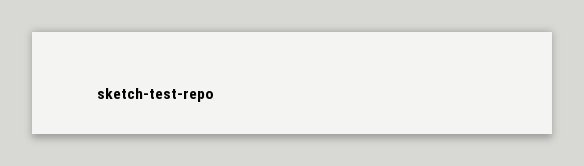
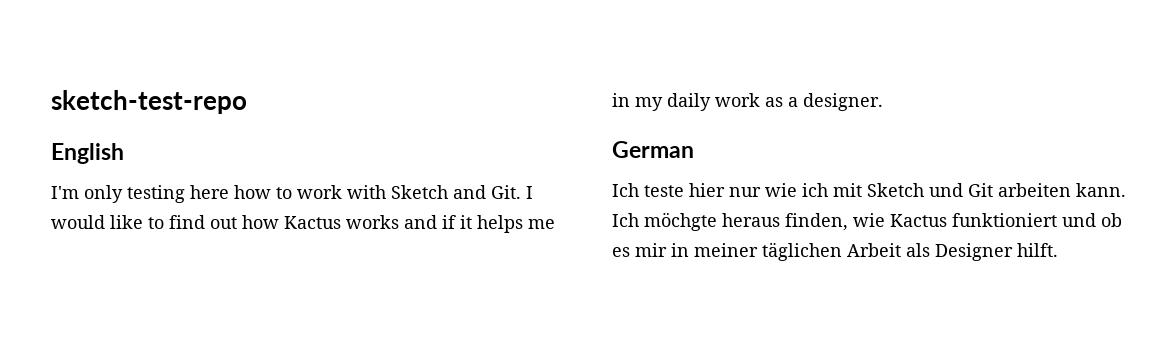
(214, 95) none -> [51,143,124,164] [51,185,533,203] [51,215,555,233] [612,93,883,111] [612,141,694,158] [612,183,1126,197] [612,212,1122,231] [612,242,1058,261] // English // I'm only testing here how to work with Sketch and Git. I would like to find out how Kactus works and if it helps me in my daily work as a designer. // German // Ich teste hier nur wie ich mit Sketch und Git arbeiten kann. Ich möchgte heraus finden, wie Kactus funktioniert und ob es mir in meiner täglichen Arbeit als Designer hilft.

